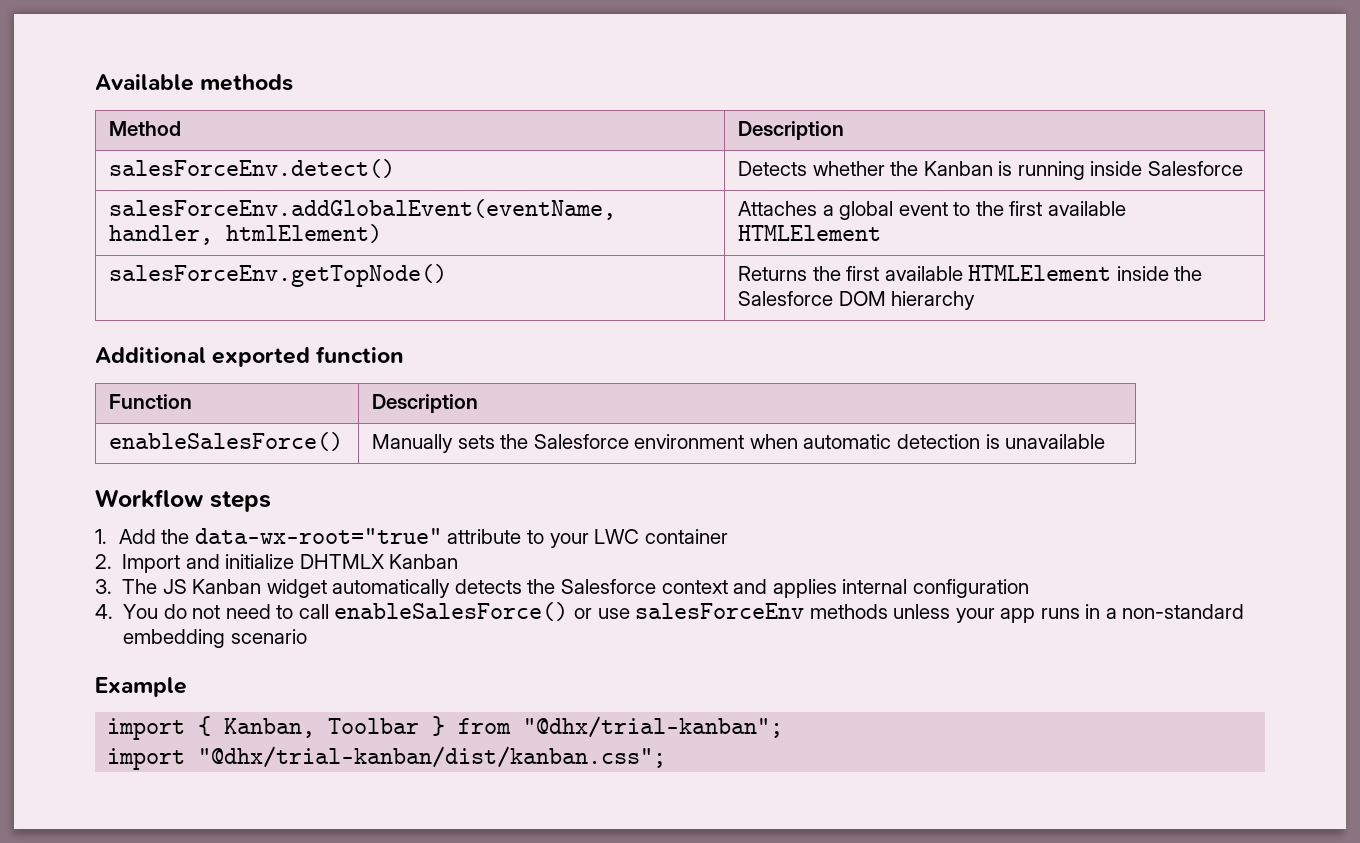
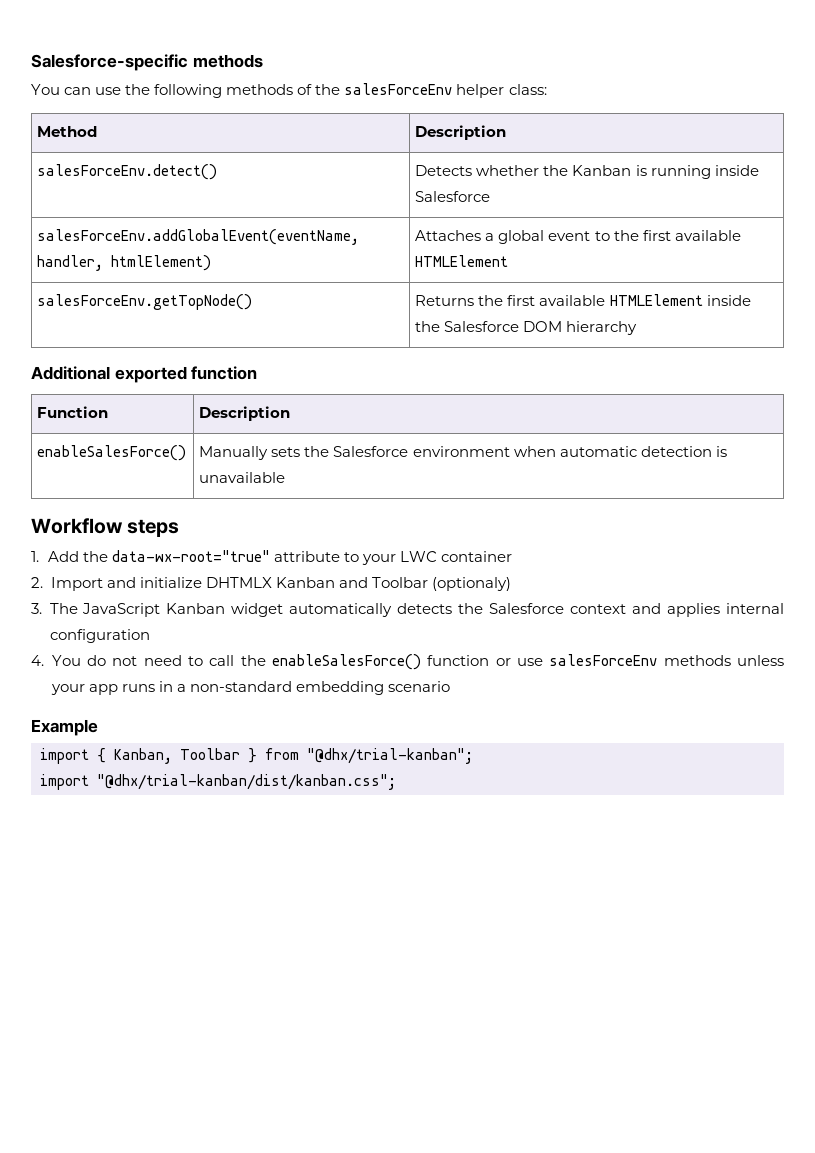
[95,74,294,91] Available methods -> [31,54,263,71] [31,83,547,98] Salesforce-specific methods // You can use the following methods of the salesForceEnv helper class:
(459, 561) none -> [338,577,511,591] and Toolbar (optionaly)
[162,579,187,594] JS -> [82,603,161,617] JavaScript
[334,602,569,621] enableSalesForce() -> [240,654,490,670] the enableSalesForce() function

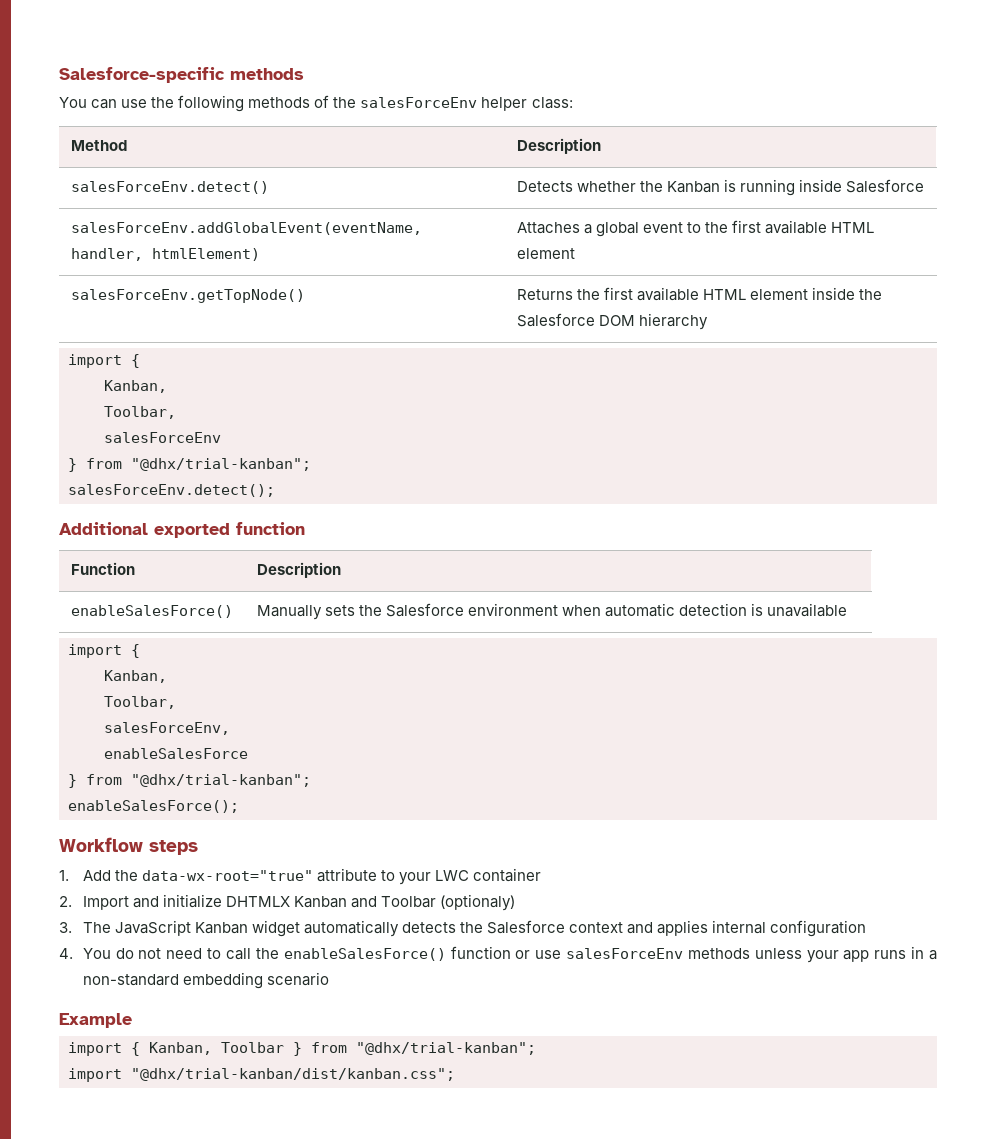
[415,255,509,267] HTMLElement -> [831,222,875,233] [516,248,575,259] HTML element
[609,294,703,306] HTMLElement -> [702,289,808,300] HTML element
(638, 328) none -> [68,354,140,368] [104,380,167,393] [104,406,176,419] [104,432,221,443] [68,458,311,472] [68,484,275,497] // import { // Kanban, // Toolbar, // salesForceEnv // } from "@dhx/trial-kanban"; // salesForceEnv.detect();
(286, 477) none -> [68,644,140,658] [104,670,167,683] [104,696,176,709] [104,722,230,735] [104,748,248,759] [68,774,311,788] [68,800,239,813] // import { // Kanban, // Toolbar, // salesForceEnv, // enableSalesForce // } from "@dhx/trial-kanban"; // enableSalesForce();

